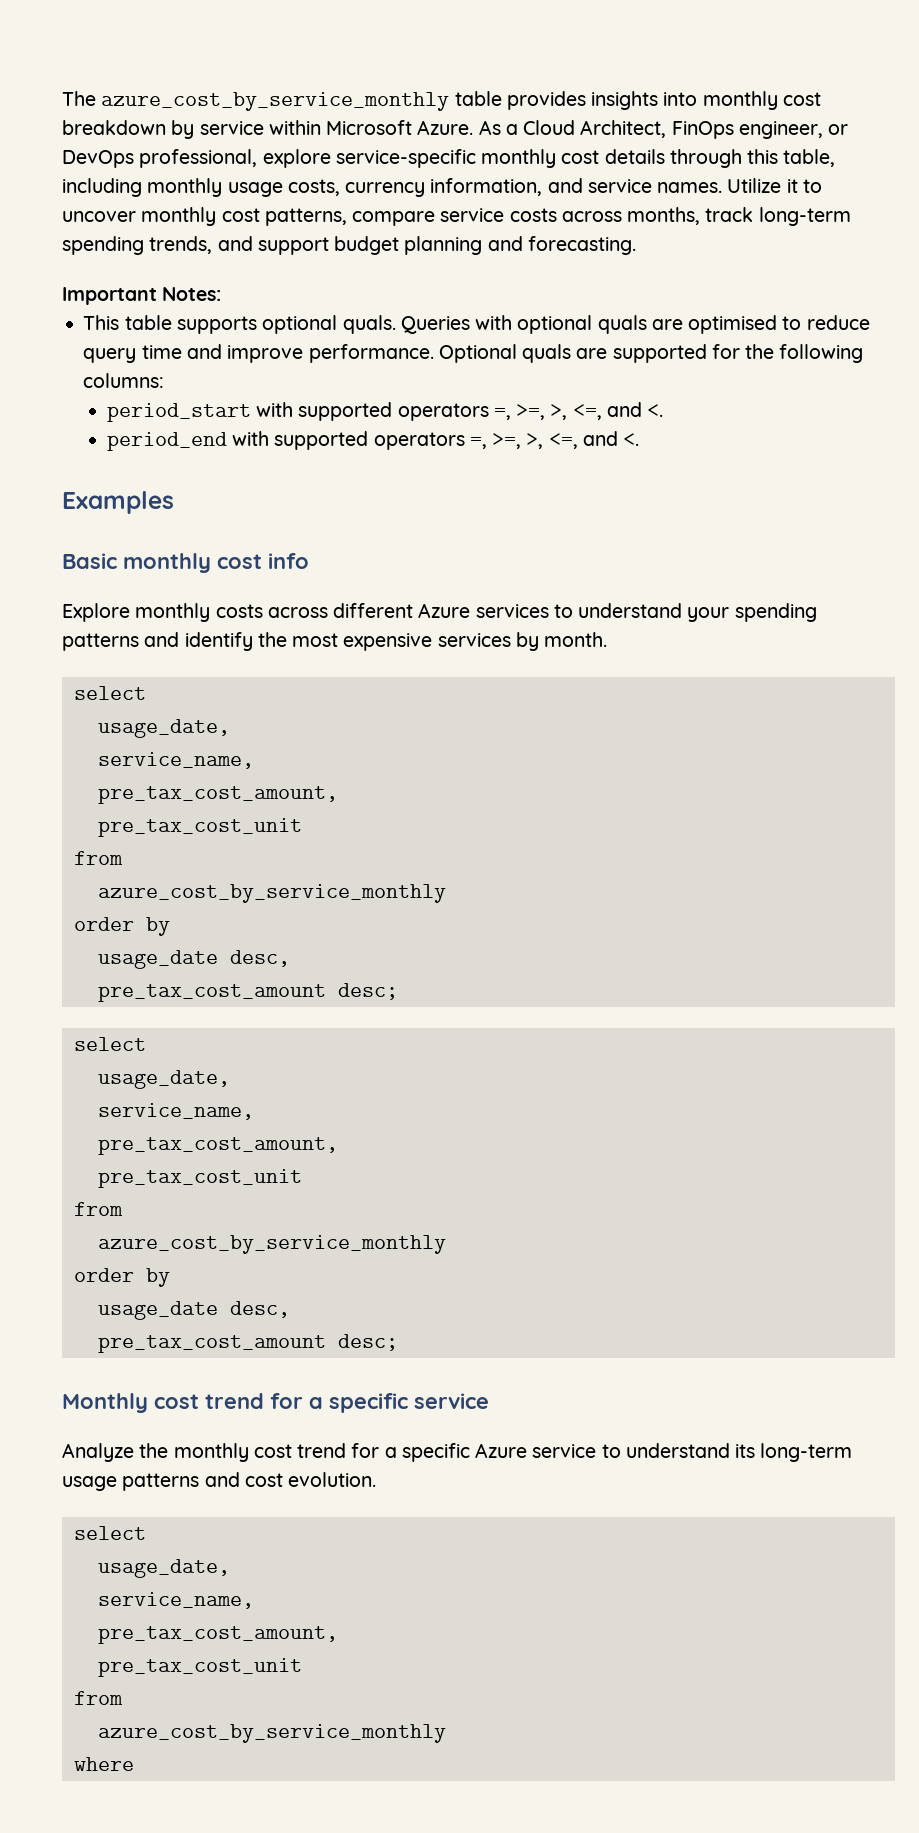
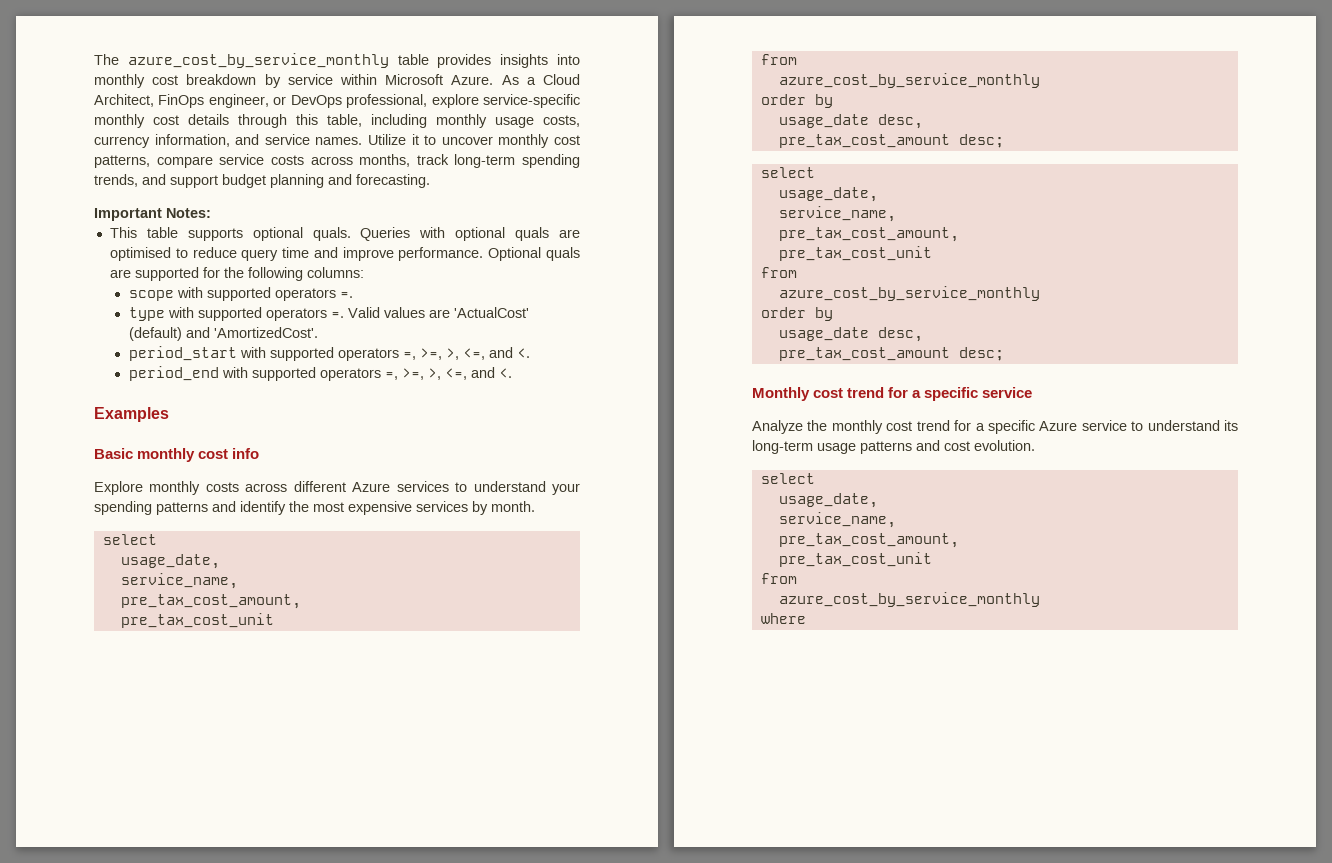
(165, 380) none -> [128,287,353,301] [128,307,529,321] [128,327,318,341] // scope with supported operators =. // type with supported operators =. Valid values are 'ActualCost' (default) and 'AmortizedCost'.

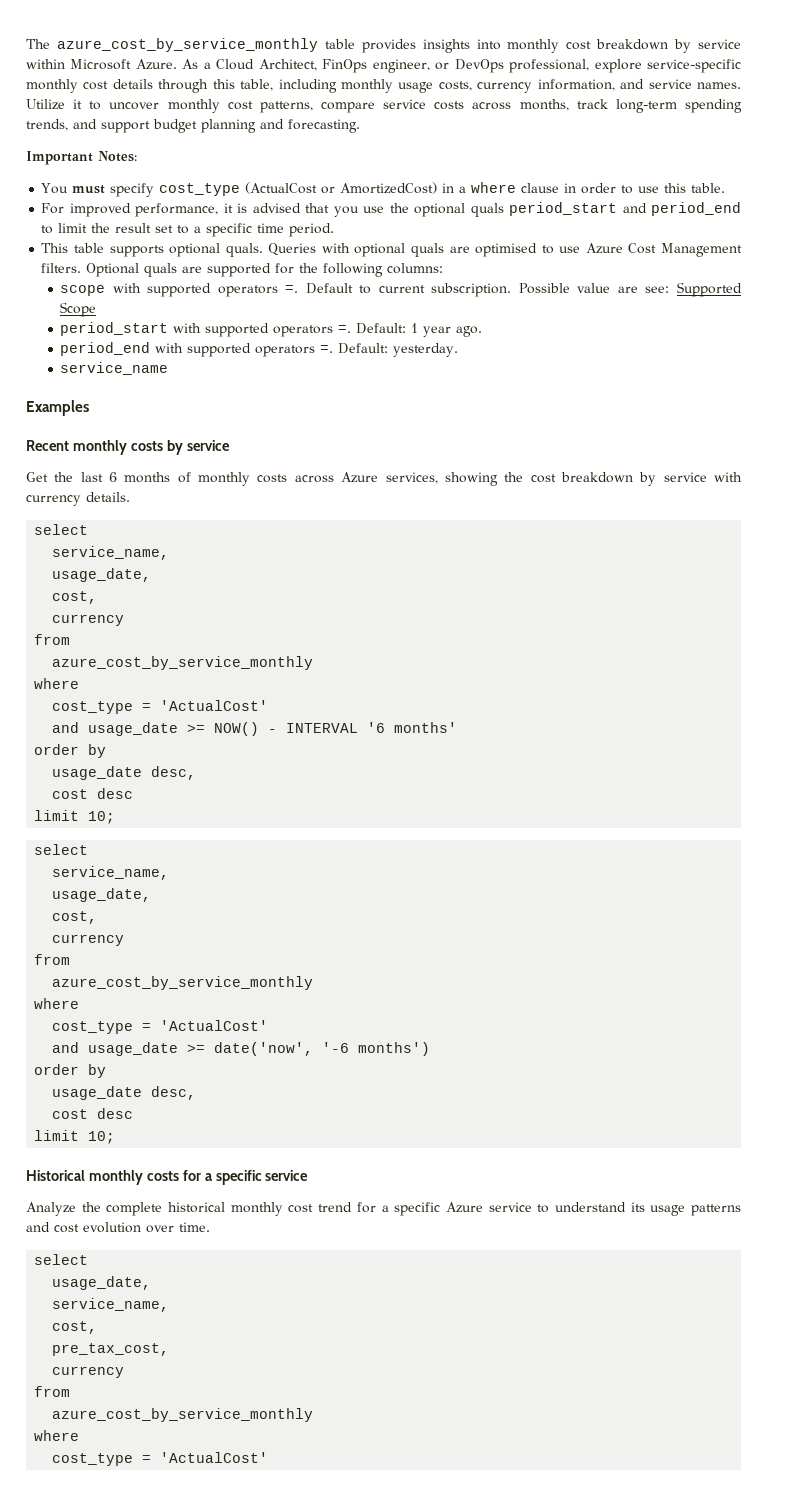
(211, 213) none -> [41,182,726,197] [41,202,741,217] [41,223,335,237] // You must specify cost_type (ActualCost or AmortizedCost) in a where clause in order to use this table. // For improved performance, it is advised that you use the optional quals period_start and period_end to limit the result set to a specific time period.
[192,247,484,261] reduce query time and improve performance. -> [559,243,743,257] [41,263,82,273] use Azure Cost Management filters.
[128,307,529,321] [128,327,318,341] [128,346,530,361] [128,366,512,381] [94,407,169,422] [94,448,260,462] [94,481,580,495] [94,501,535,515] [102,534,157,545] [120,554,220,569] [120,573,238,589] [120,594,301,609] [120,613,274,628] [760,54,797,65] [778,73,1040,88] [760,94,833,108] [778,114,923,129] [778,134,1004,148] [760,167,815,178] [778,187,878,202] [778,206,896,222] [778,227,959,242] [778,246,932,261] [760,267,797,278] [778,286,1040,301] [760,307,833,321] [778,327,923,342] [778,347,1004,361] [752,387,885,401] // type with supported operators =. Valid values are 'ActualCost' (default) and 'AmortizedCost'. // period_start with supported operators =, >=, >, <=, and <. // period_end with supported operators =, >=, >, <=, and <. // Examples // Basic monthly cost info // Explore monthly costs across different Azure services to understand your spending patterns and identify the most expensive services by month. // select // usage_date, // service_name, // pre_tax_cost_amount, // pre_tax_cost_unit // from // azure_cost_by_service_monthly // order by // usage_date desc, // pre_tax_cost_amount desc; // select // usage_date, // service_name, // pre_tax_cost_amount, // pre_tax_cost_unit // from // azure_cost_by_service_monthly // order by // usage_date desc, // pre_tax_cost_amount desc; // Monthly cost trend -> [305,282,743,297] [60,302,97,317] [60,322,483,337] [60,342,459,357] [60,362,169,375] [26,400,89,416] [26,440,230,455] [26,472,743,486] [26,492,130,506] [34,524,89,535] [52,546,170,560] [52,568,152,582] [52,591,98,604] [52,614,125,626] [34,634,71,645] [52,656,314,670] [34,678,80,689] [52,700,269,714] [52,722,458,736] [34,744,107,758] [52,766,197,780] [52,788,134,799] [34,810,116,824] [34,844,89,855] [52,866,170,880] [52,888,152,902] [52,911,98,924] [52,934,125,946] [34,954,71,965] [52,976,314,990] [34,998,80,1009] [52,1020,269,1034] [52,1042,431,1056] [34,1064,107,1078] [52,1086,197,1100] [52,1108,134,1119] [34,1130,116,1144] [26,1170,179,1185] Default to current subscription. Possible value are see: Supported Scope // period_start with supported operators =. Default: 1 year ago. // period_end with supported operators =. Default: yesterday. // service_name // Examples // Recent monthly costs by service // Get the last 6 months of monthly costs across Azure services, showing the cost breakdown by service with currency details. // select // service_name, // usage_date, // cost, // currency // from // azure_cost_by_service_monthly // where // cost_type = 'ActualCost' // and usage_date >= NOW() - INTERVAL '6 months' // order by // usage_date desc, // cost desc // limit 10; // select // service_name, // usage_date, // cost, // currency // from // azure_cost_by_service_monthly // where // cost_type = 'ActualCost' // and usage_date >= date('now', '-6 months') // order by // usage_date desc, // cost desc // limit 10; // Historical monthly costs
(828, 425) none -> [106,1202,226,1216] complete historical
[752,440,813,454] long-term -> (645, 1207) none
[974,440,1035,451] [760,473,815,484] [778,493,878,508] [778,512,896,528] [778,533,959,548] [778,552,932,567] [760,573,797,584] [778,592,1040,607] [760,613,806,624] evolution. // select // usage_date, // service_name, // pre_tax_cost_amount, // pre_tax_cost_unit // from // azure_cost_by_service_monthly // where -> [83,1222,210,1233] [34,1254,89,1265] [52,1276,152,1290] [52,1298,170,1312] [52,1321,98,1334] [52,1343,170,1356] [52,1366,125,1378] [34,1386,71,1397] [52,1408,314,1422] [34,1430,80,1441] [52,1452,269,1466] evolution over time. // select // usage_date, // service_name, // cost, // pre_tax_cost, // currency // from // azure_cost_by_service_monthly // where // cost_type = 'ActualCost'

